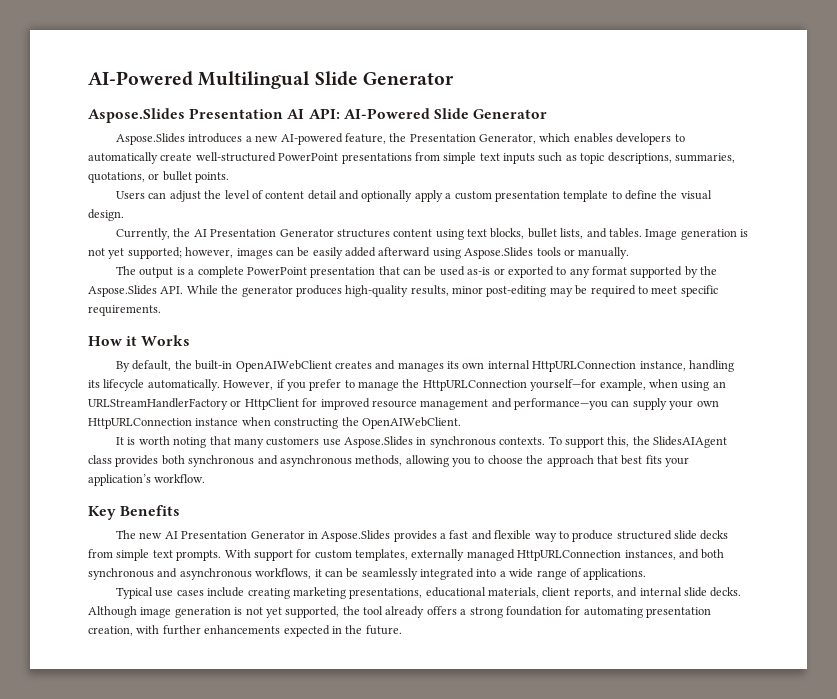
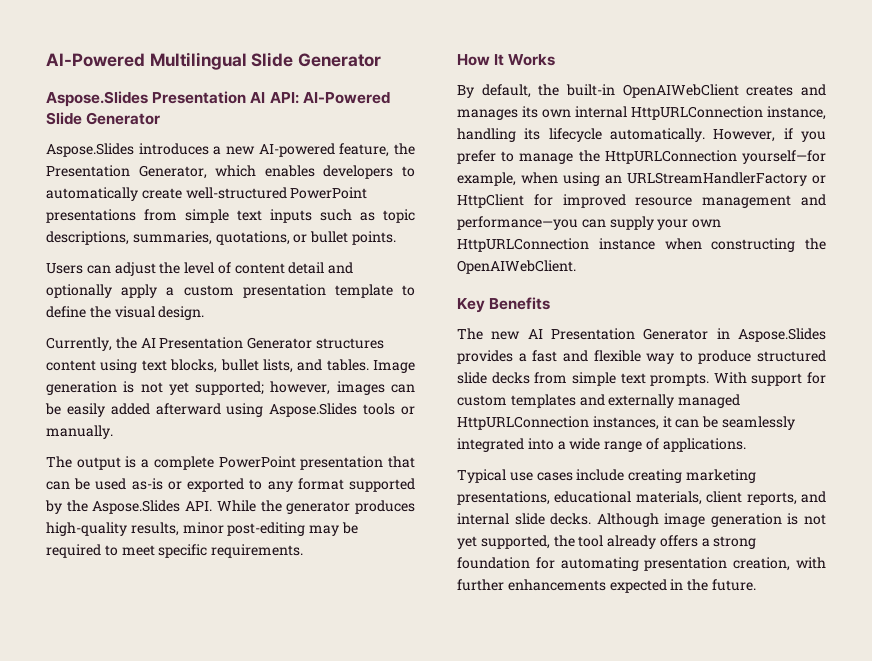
[126,336,138,346] it -> [494,54,505,66] It
[116,436,728,448] [88,455,689,467] [88,474,206,486] // It is worth noting that many customers use Aspose.Slides in synchronous contexts. To support this, the SlidesAIAgent class provides both synchronous and asynchronous methods, allowing you to choose the approach that best fits your application’s workflow. -> (576, 267) none
[355,549,408,561] templates, -> [510,394,605,408] templates and
[678,549,725,559] [88,568,312,580] and both synchronous and asynchronous workflows, -> (659, 423) none

